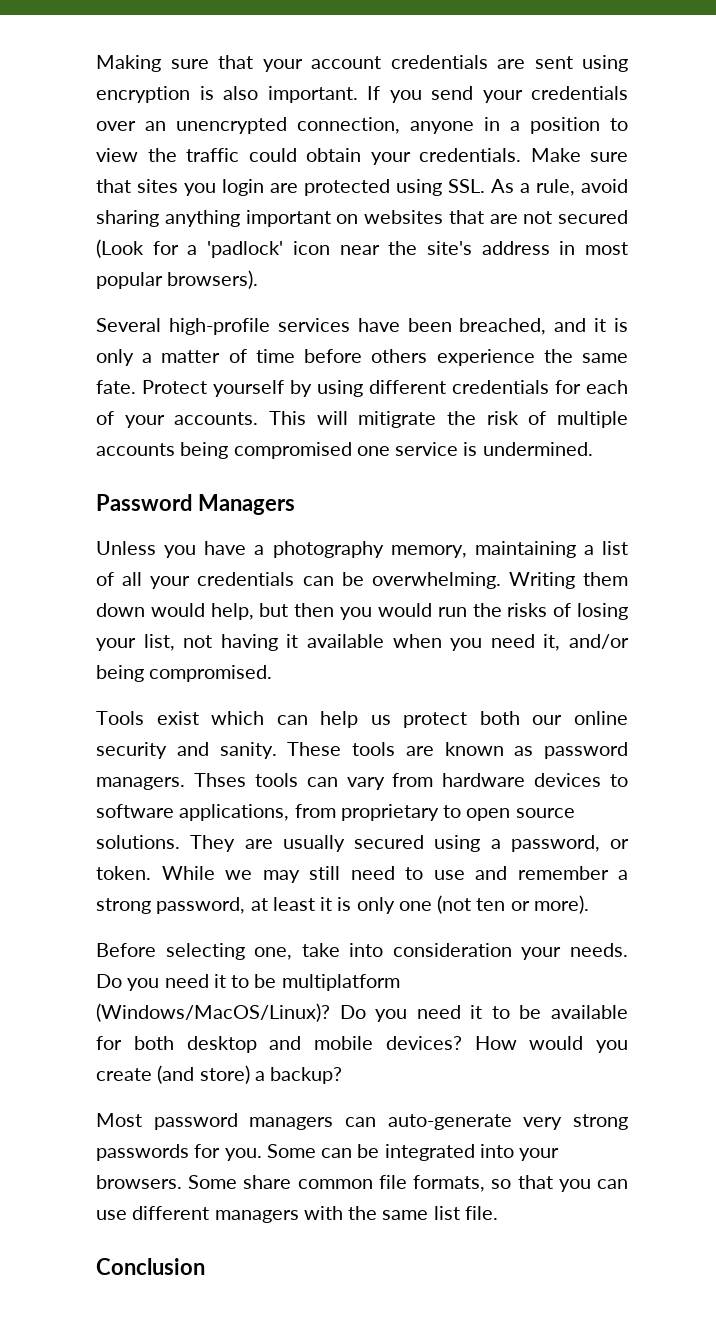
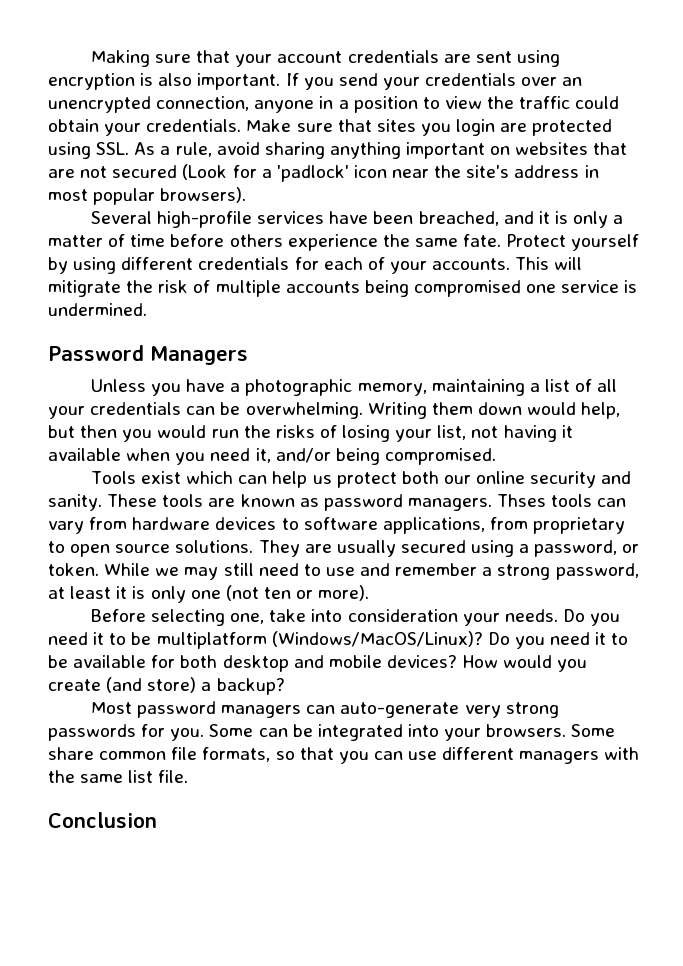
[272,541,384,558] photography -> [245,379,353,396] photographic

